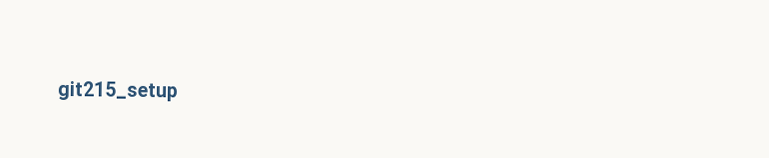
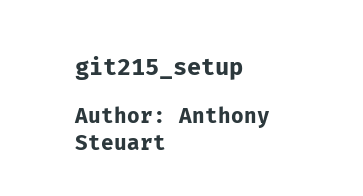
(178, 91) none -> [74,106,270,128] [75,135,166,150] // Author: Anthony Steuart

